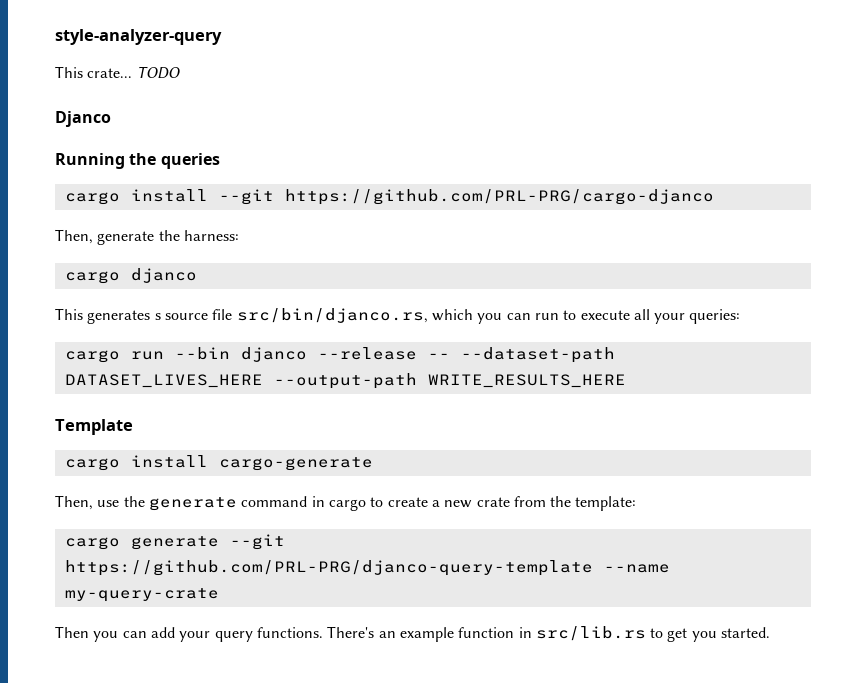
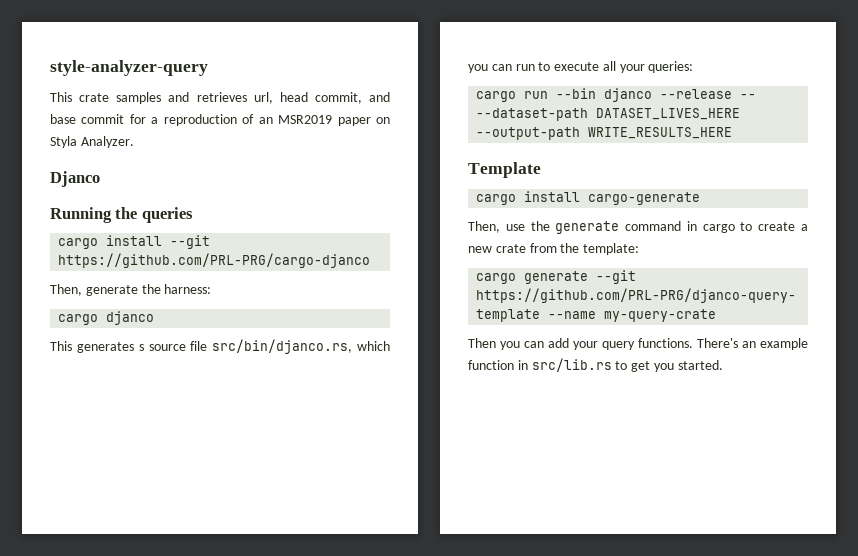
[87,66,180,79] crate... TODO -> [79,92,390,104] [50,114,391,126] [50,136,134,148] crate samples and retrieves url, head commit, and base commit for a reproduction of an MSR2019 paper on Styla Analyzer.

